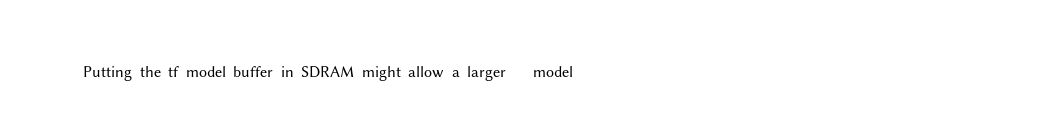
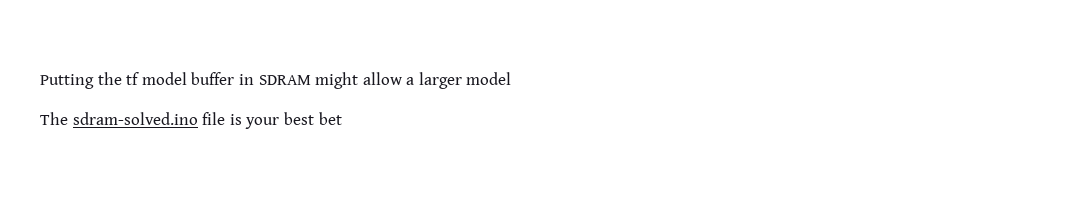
(573, 71) none -> [40,112,342,129] // The sdram-solved.ino file is your best bet

